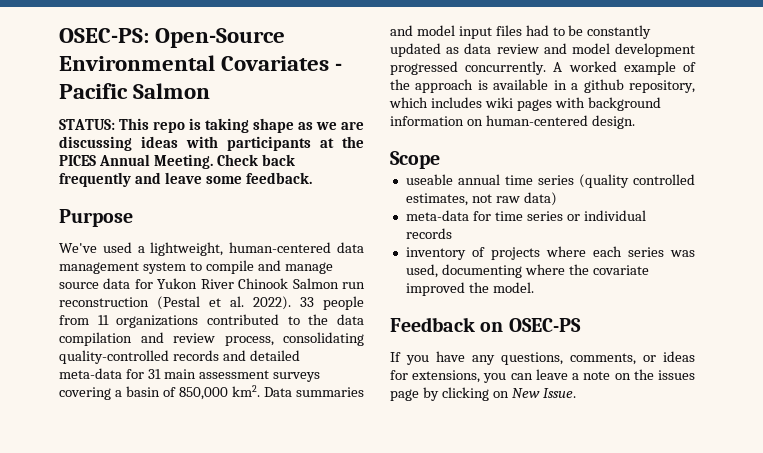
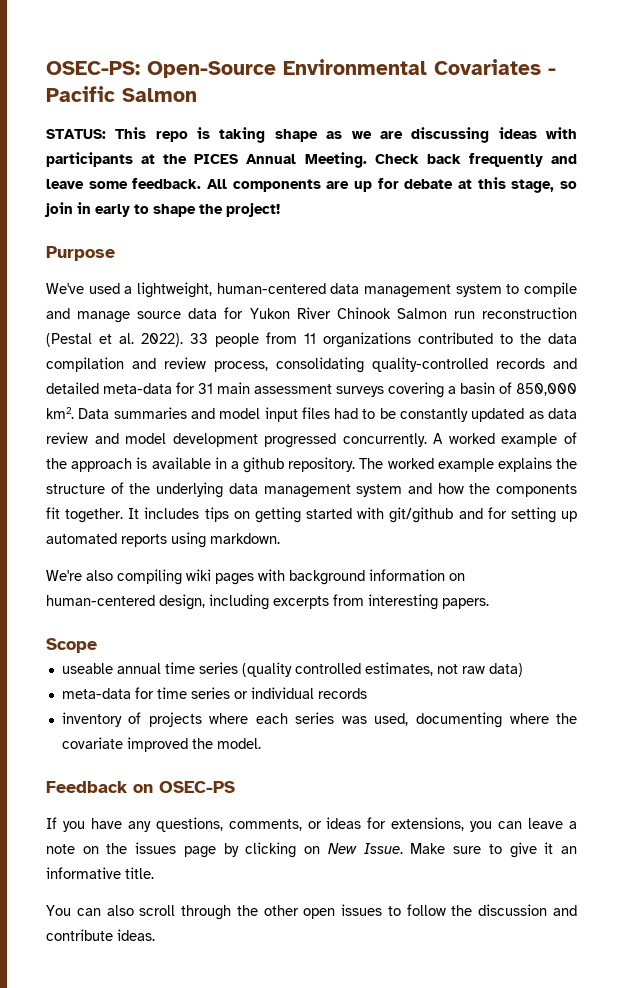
(312, 178) none -> [206,177,578,193] [44,202,280,217] All components are up for debate at this stage, so join in early to shape the project!
[629,80,695,93] [389,97,482,108] repository, which includes -> [288,457,577,472] [46,482,577,498] [46,507,577,523] [46,532,280,548] [46,569,182,585] repository. The worked example explains the structure of the underlying data management system and how the components fit together. It includes tips on getting started with git/github and for setting up automated reports using markdown. // We're also compiling
[591,115,635,129] design. -> [159,594,489,610] design, including excerpts from interesting papers.
(576, 393) none -> [410,842,577,858] [46,867,154,879] [46,904,577,920] [46,929,155,941] Make sure to give it an informative title. // You can also scroll through the other open issues to follow the discussion and contribute ideas.

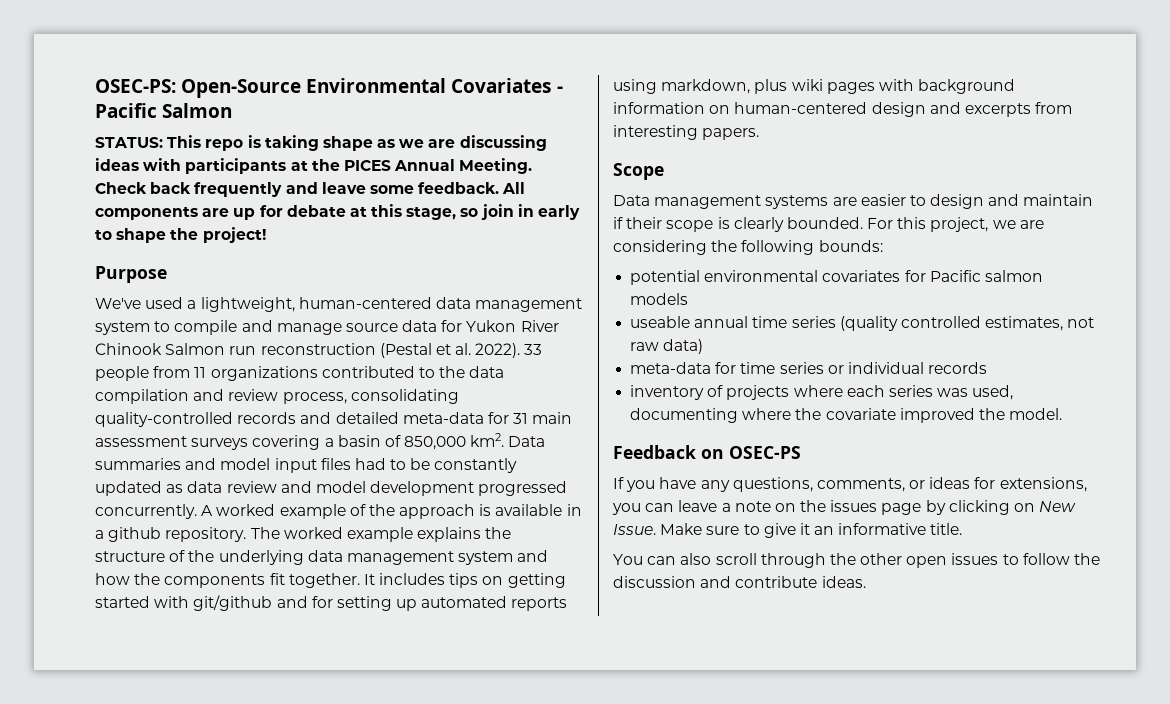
[210,533,280,544] [46,569,182,585] markdown. // We're also compiling -> [661,79,788,94] markdown, plus
[159,594,269,610] design, including -> [871,102,961,117] design and
(97, 645) none -> [613,194,1094,209] [613,217,1044,232] [613,240,883,255] [630,270,1043,285] [630,293,689,305] // Data management systems are easier to design and maintain if their scope is clearly bounded. For this project, we are considering the following bounds: // potential environmental covariates for Pacific salmon models

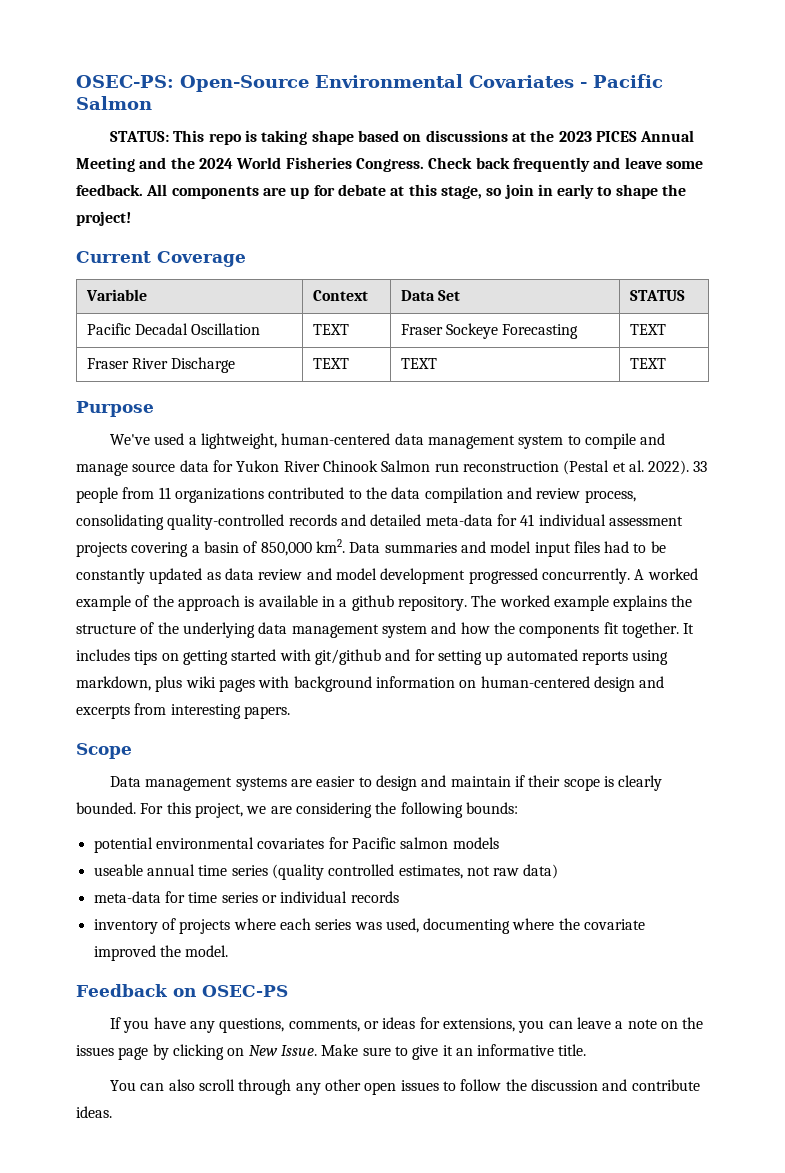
[377,135,547,151] [95,158,287,174] as we are discussing ideas with participants -> [357,130,508,142] based on discussions
(340, 165) none -> [558,131,592,142] 2023
[459,158,533,174] Meeting. -> [76,157,424,172] Meeting and the 2024 World Fisheries Congress.
(266, 235) none -> [76,251,246,267] [85,289,147,301] [312,290,368,301] [400,290,461,301] [629,290,685,301] [86,323,261,335] [312,324,349,335] [400,323,579,339] [629,324,666,335] [86,357,236,373] [312,358,349,369] [400,358,437,369] [629,358,666,369] // Current Coverage // Variable | Context | Data Set | STATUS // Pacific Decadal Oscillation | TEXT | Fraser Sockeye Forecasting | TEXT // Fraser River Discharge | TEXT | TEXT | TEXT
[513,412,573,424] [95,436,249,450] 31 main assessment surveys -> [520,514,683,526] [76,542,127,557] 41 individual assessment projects
[829,553,856,565] the -> [295,1083,321,1095] any

